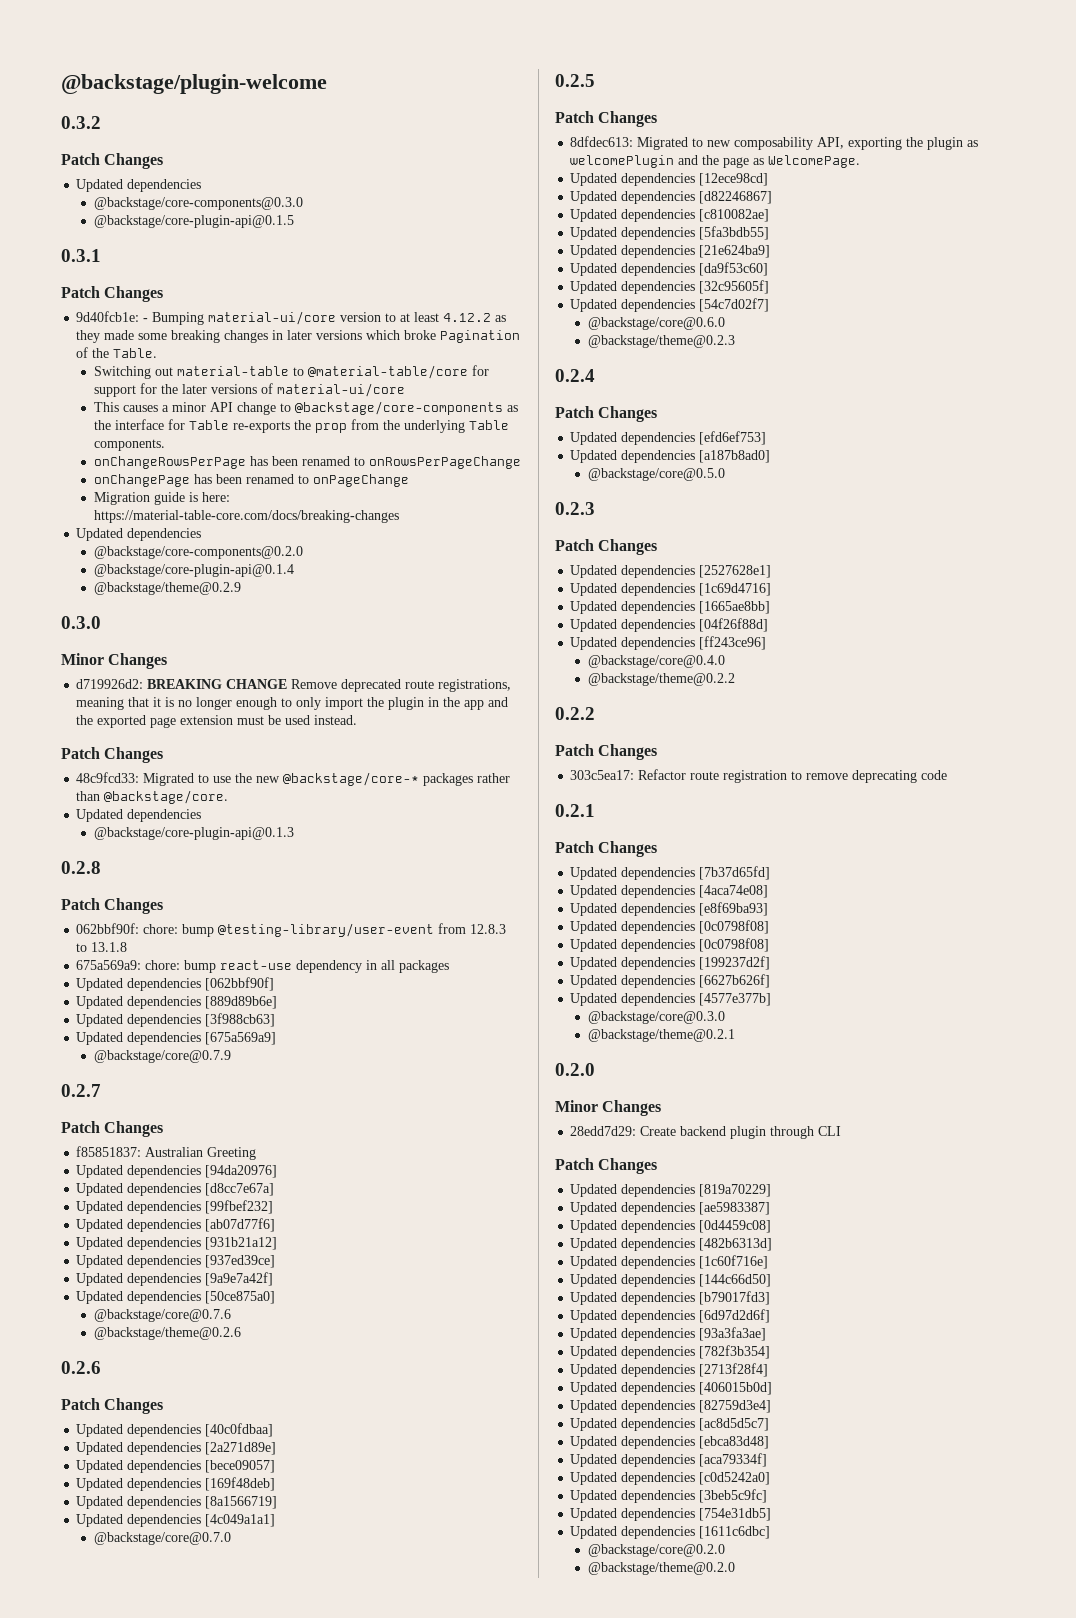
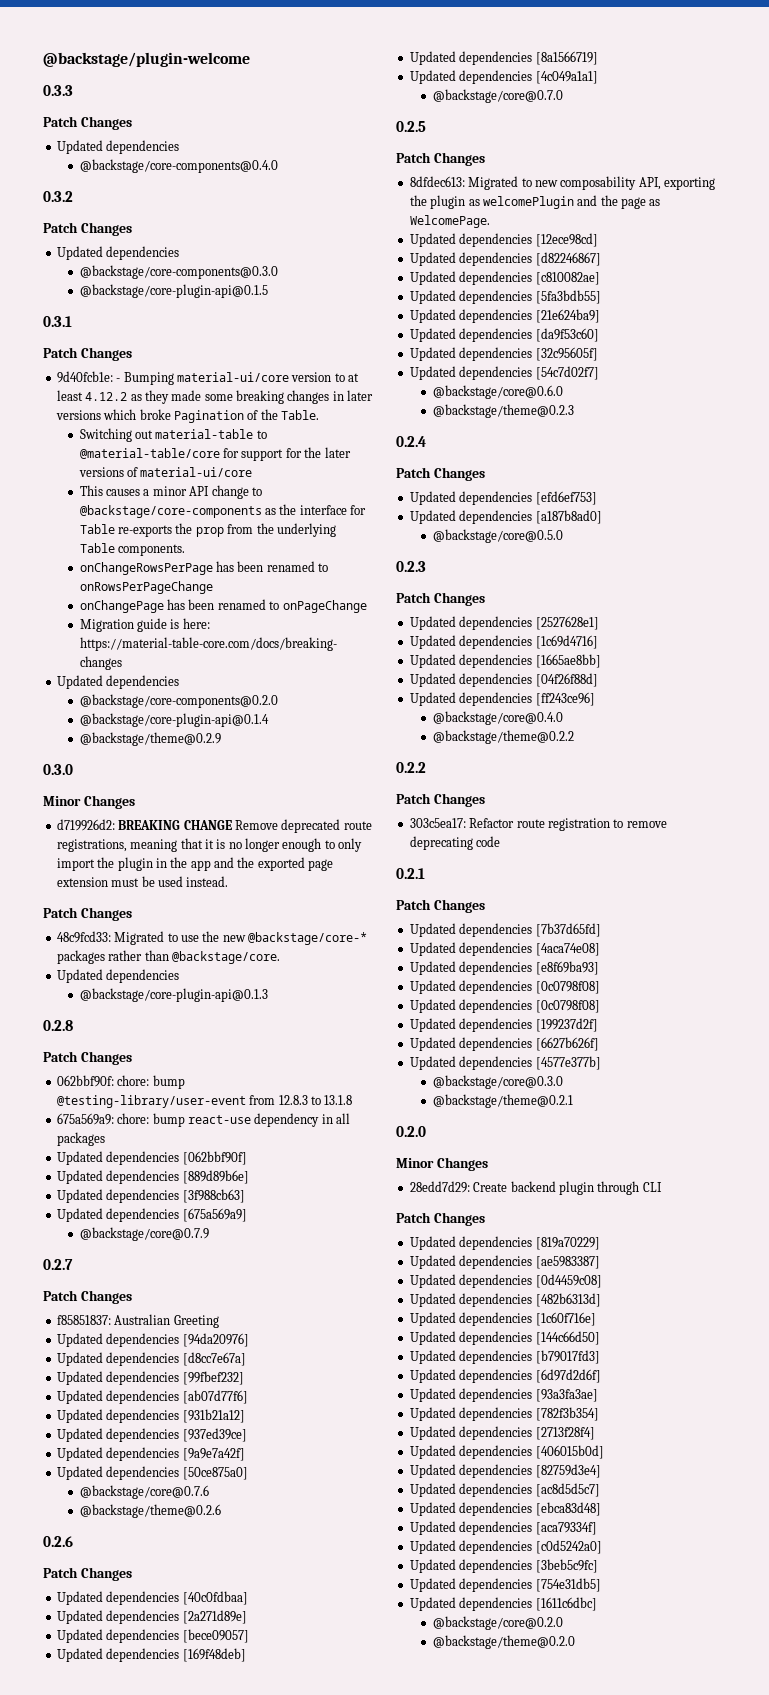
(327, 84) none -> [43,85,73,96] [43,116,132,130] [56,140,180,154] [79,159,278,173] // 0.3.3 // Patch Changes // Updated dependencies // @backstage/core-components@0.4.0

